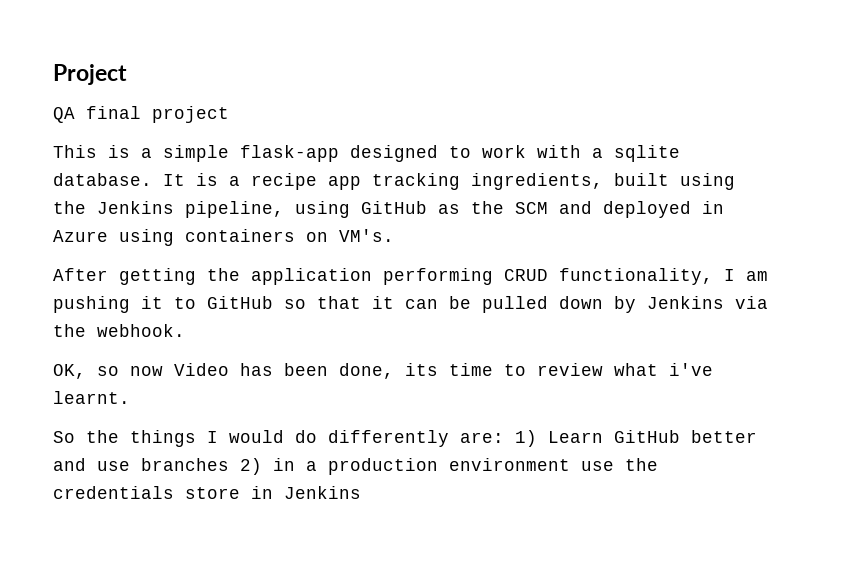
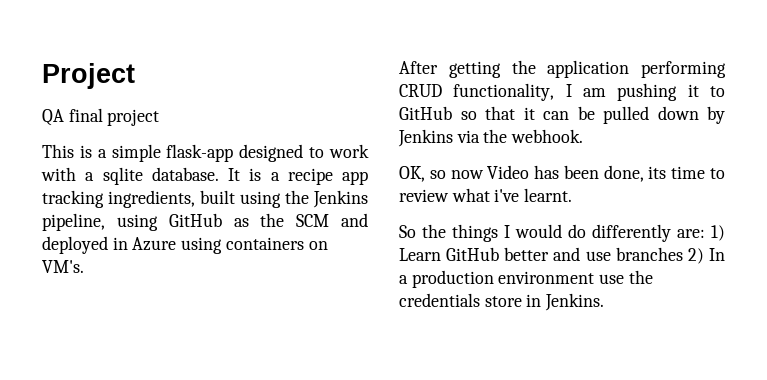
[273,458,295,471] in -> [709,248,725,261] In
[284,486,361,499] Jenkins -> [545,293,605,311] Jenkins.

